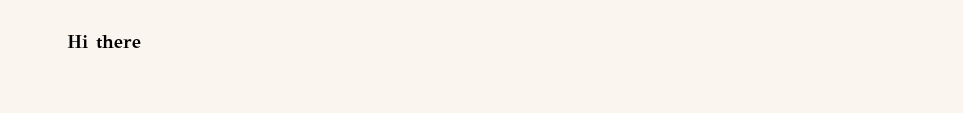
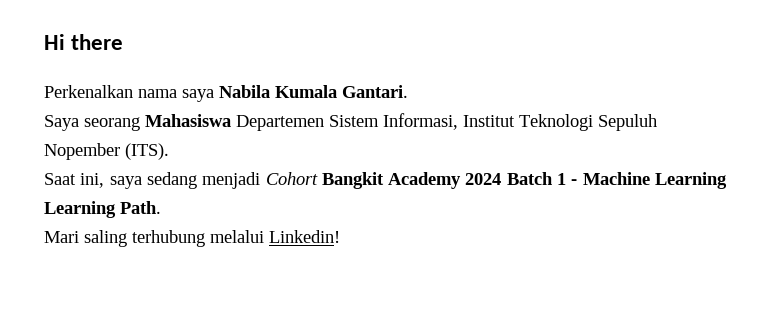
(141, 42) none -> [44,85,408,102] [44,113,657,131] [44,143,169,160] [44,172,727,189] [44,201,161,218] [44,230,340,247] // Perkenalkan nama saya Nabila Kumala Gantari. // Saya seorang Mahasiswa Departemen Sistem Informasi, Institut Teknologi Sepuluh Nopember (ITS). // Saat ini, saya sedang menjadi Cohort Bangkit Academy 2024 Batch 1 - Machine Learning Learning Path. // Mari saling terhubung melalui Linkedin!

